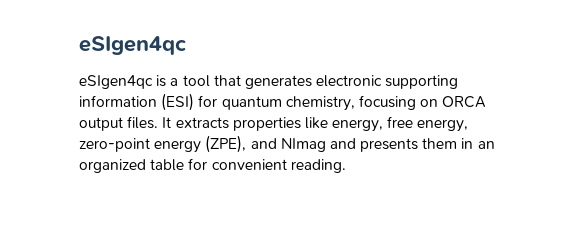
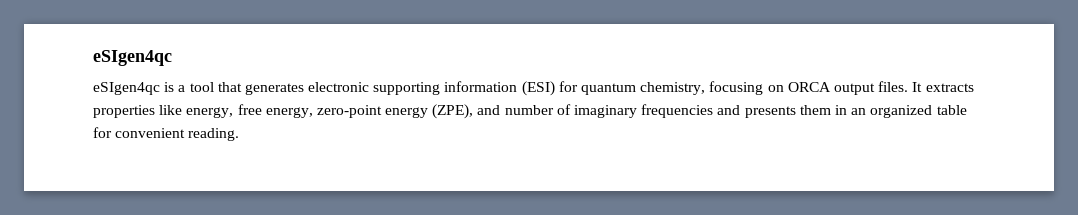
[280,138,326,152] NImag -> [504,104,714,118] number of imaginary frequencies

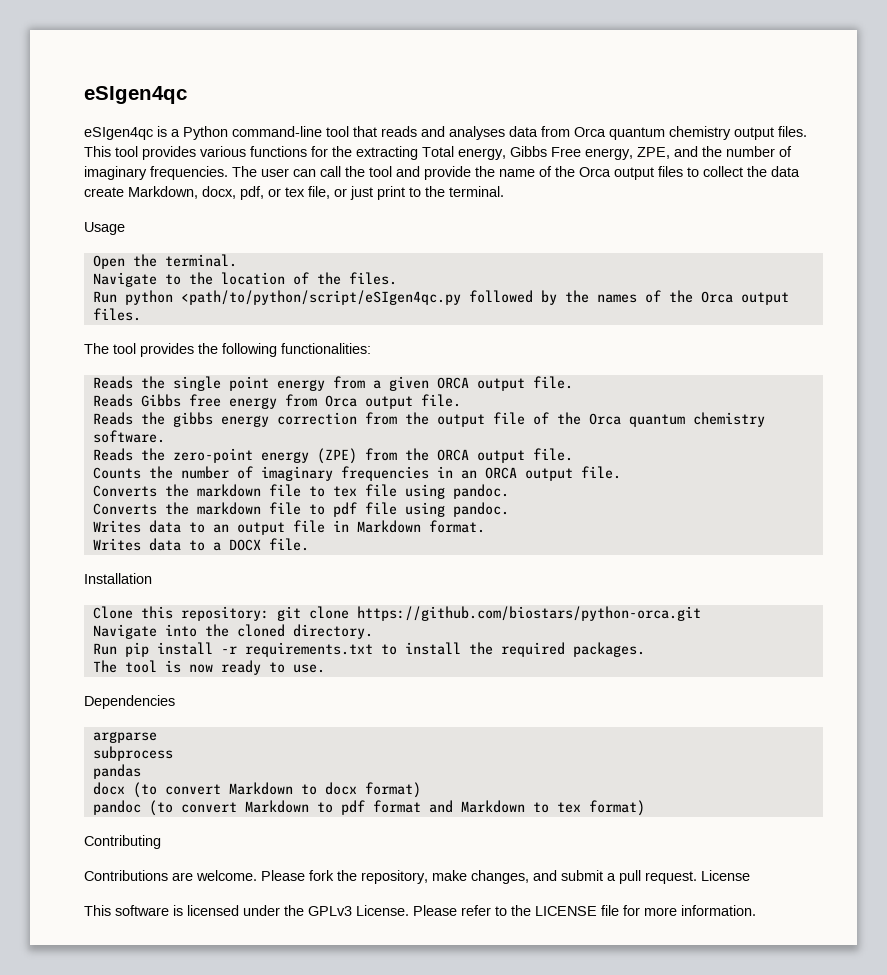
[189,81,974,96] [93,104,967,119] [93,127,240,141] tool that generates electronic supporting information (ESI) for quantum chemistry, focusing on ORCA output files. It extracts properties like energy, free energy, zero-point energy (ZPE), and number of imaginary frequencies and presents them in an organized table for convenient reading. -> [183,126,807,140] [84,146,792,160] [84,166,800,180] [84,186,504,200] [84,222,125,235] [92,254,237,269] [92,272,397,287] [92,290,789,305] [92,308,141,321] [84,343,371,357] [92,376,573,391] [92,394,461,409] [92,412,765,427] [92,430,165,443] [92,448,573,464] [92,466,621,481] [92,484,509,499] [92,502,509,517] [92,520,485,535] [92,538,309,551] [84,573,152,584] [92,606,701,621] [92,624,373,639] [92,642,645,657] [92,660,325,675] [84,695,175,709] [92,731,157,743] [92,746,173,761] [92,764,141,779] [92,782,421,798] [92,800,645,816] [84,835,161,849] [84,870,750,884] [84,905,756,916] Python command-line tool that reads and analyses data from Orca quantum chemistry output files. This tool provides various functions for the extracting Total energy, Gibbs Free energy, ZPE, and the number of imaginary frequencies. The user can call the tool and provide the name of the Orca output files to collect the data create Markdown, docx, pdf, or tex file, or just print to the terminal. // Usage // Open the terminal. // Navigate to the location of the files. // Run python <path/to/python/script/eSIgen4qc.py followed by the names of the Orca output files. // The tool provides the following functionalities: // Reads the single point energy from a given ORCA output file. // Reads Gibbs free energy from Orca output file. // Reads the gibbs energy correction from the output file of the Orca quantum chemistry software. // Reads the zero-point energy (ZPE) from the ORCA output file. // Counts the number of imaginary frequencies in an ORCA output file. // Converts the markdown file to tex file using pandoc. // Converts the markdown file to pdf file using pandoc. // Writes data to an output file in Markdown format. // Writes data to a DOCX file. // Installation // Clone this repository: git clone https://github.com/biostars/python-orca.git // Navigate into the cloned directory. // Run pip install -r requirements.txt to install the required packages. // The tool is now ready to use. // Dependencies // argparse // subprocess // pandas // docx (to convert Markdown to docx format) // pandoc (to convert Markdown to pdf format and Markdown to tex format) // Contributing // Contributions are welcome. Please fork the repository, make changes, and submit a pull request. License // This software is licensed under the GPLv3 License. Please refer to the LICENSE file for more information.

